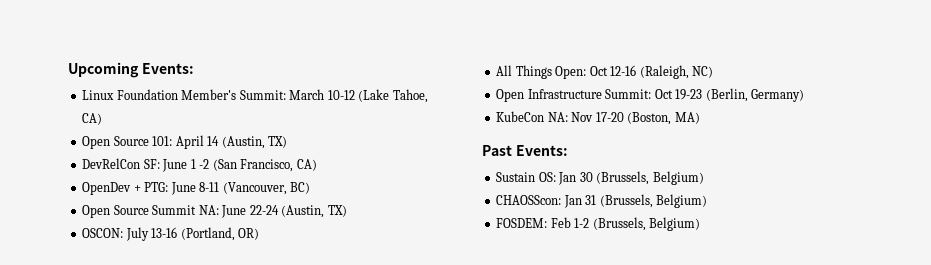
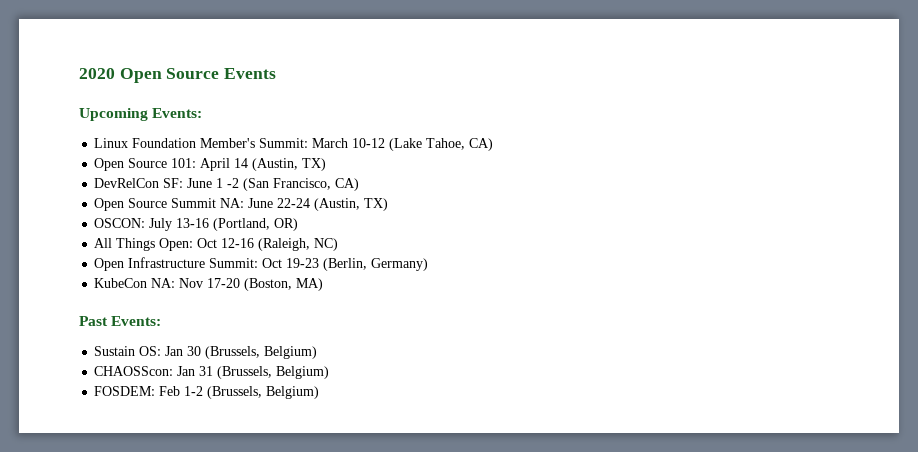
(68, 70) none -> [79,68,277,83] 2020 Open Source Events //
[82,182,311,195] // OpenDev + PTG: June 8-11 (Vancouver, BC) -> (360, 184) none

